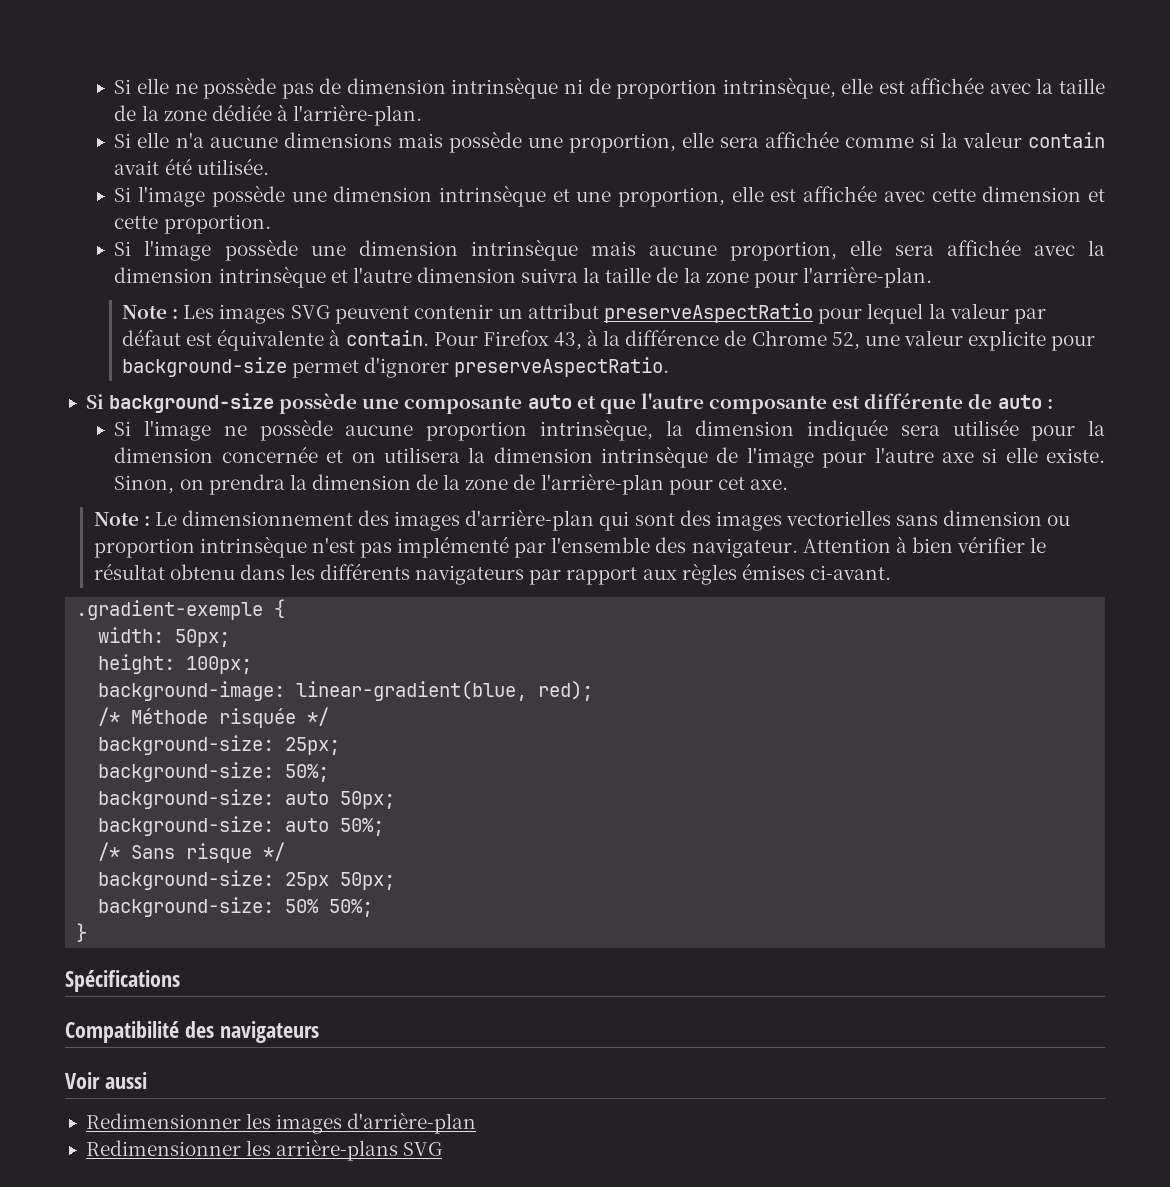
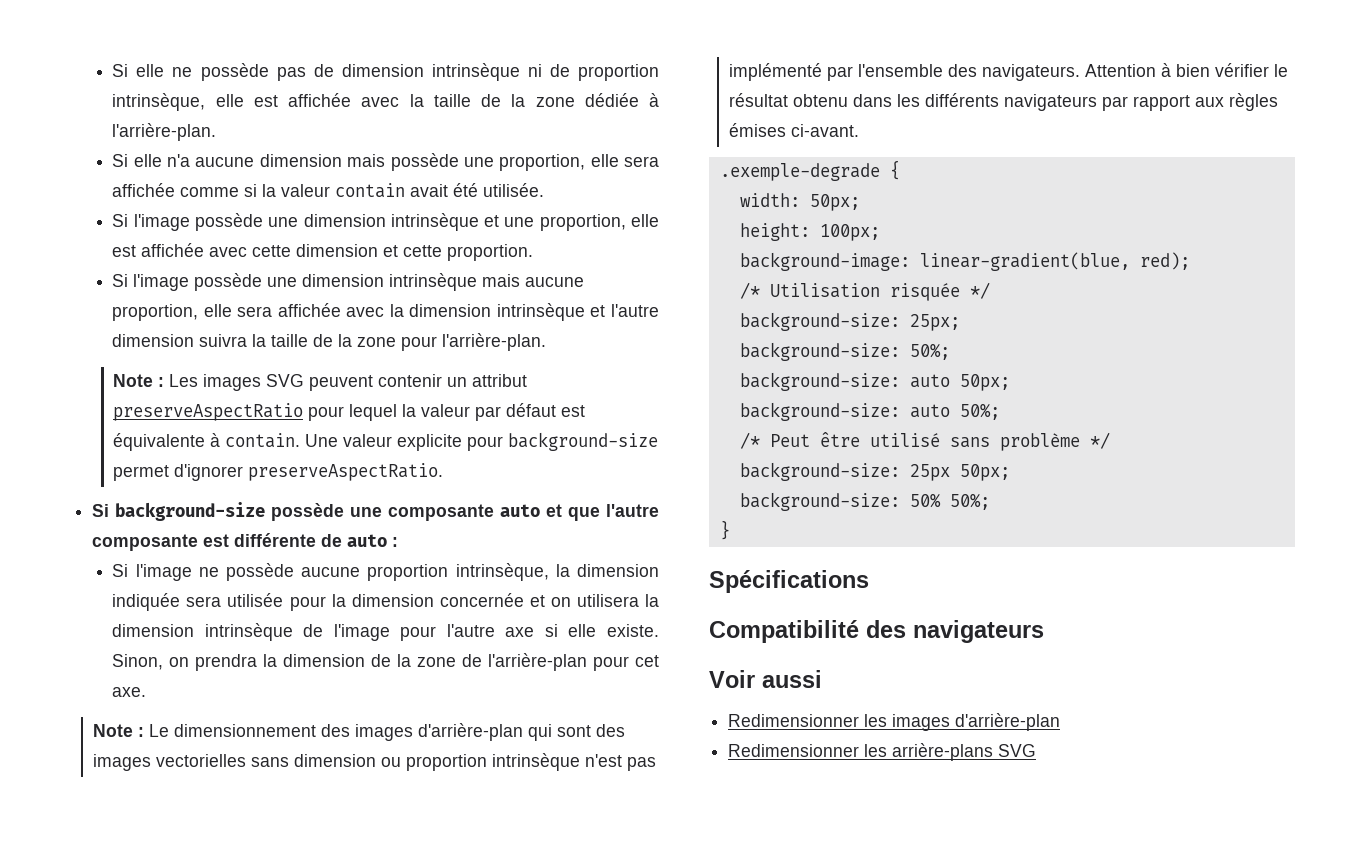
[283,132,392,148] dimensions -> [259,154,342,167] dimension
[433,329,900,350] Pour Firefox 43, à la différence de Chrome 52, une -> [305,434,339,447] Une
[691,538,798,558] navigateur. -> [982,64,1081,81] navigateurs.
[76,600,264,620] .gradient-exemple -> [719,163,880,181] .exemple-degrade
[131,708,209,724] Méthode -> [769,283,880,298] Utilisation
[131,843,253,863] Sans risque -> [769,432,1080,451] Peut être utilisé sans problème

